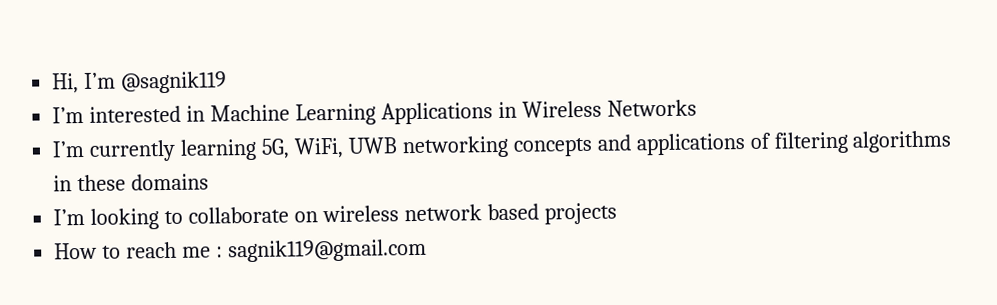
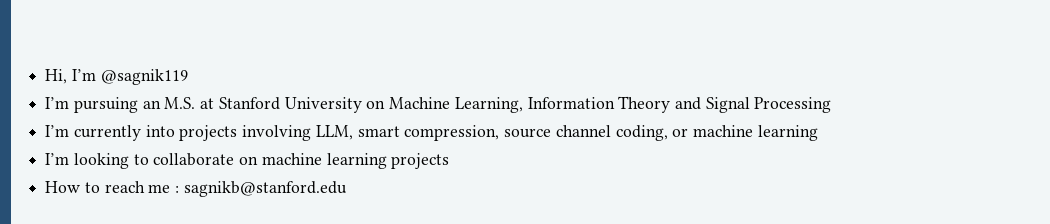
[89,99,697,126] [52,130,953,162] [53,173,210,192] interested in Machine Learning Applications in Wireless Networks // I’m currently learning 5G, WiFi, UWB networking concepts and applications of filtering algorithms in these domains -> [73,96,832,113] [45,125,818,141] pursuing an M.S. at Stanford University on Machine Learning, Information Theory and Signal Processing // I’m currently into projects involving LLM, smart compression, source channel coding, or machine learning
[321,203,539,223] wireless network based -> [261,153,387,169] machine learning
[227,238,427,263] sagnik119@gmail.com -> [183,181,347,197] sagnikb@stanford.edu

